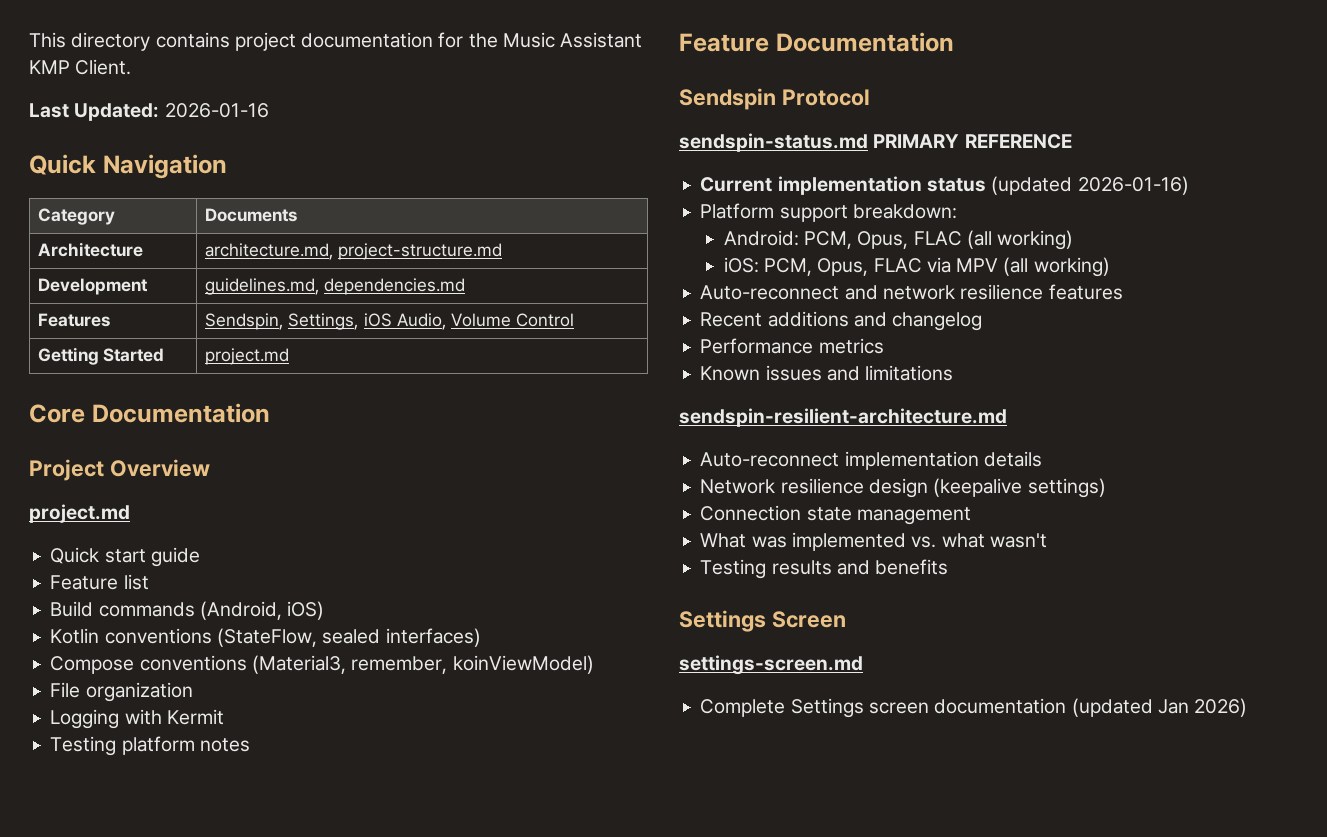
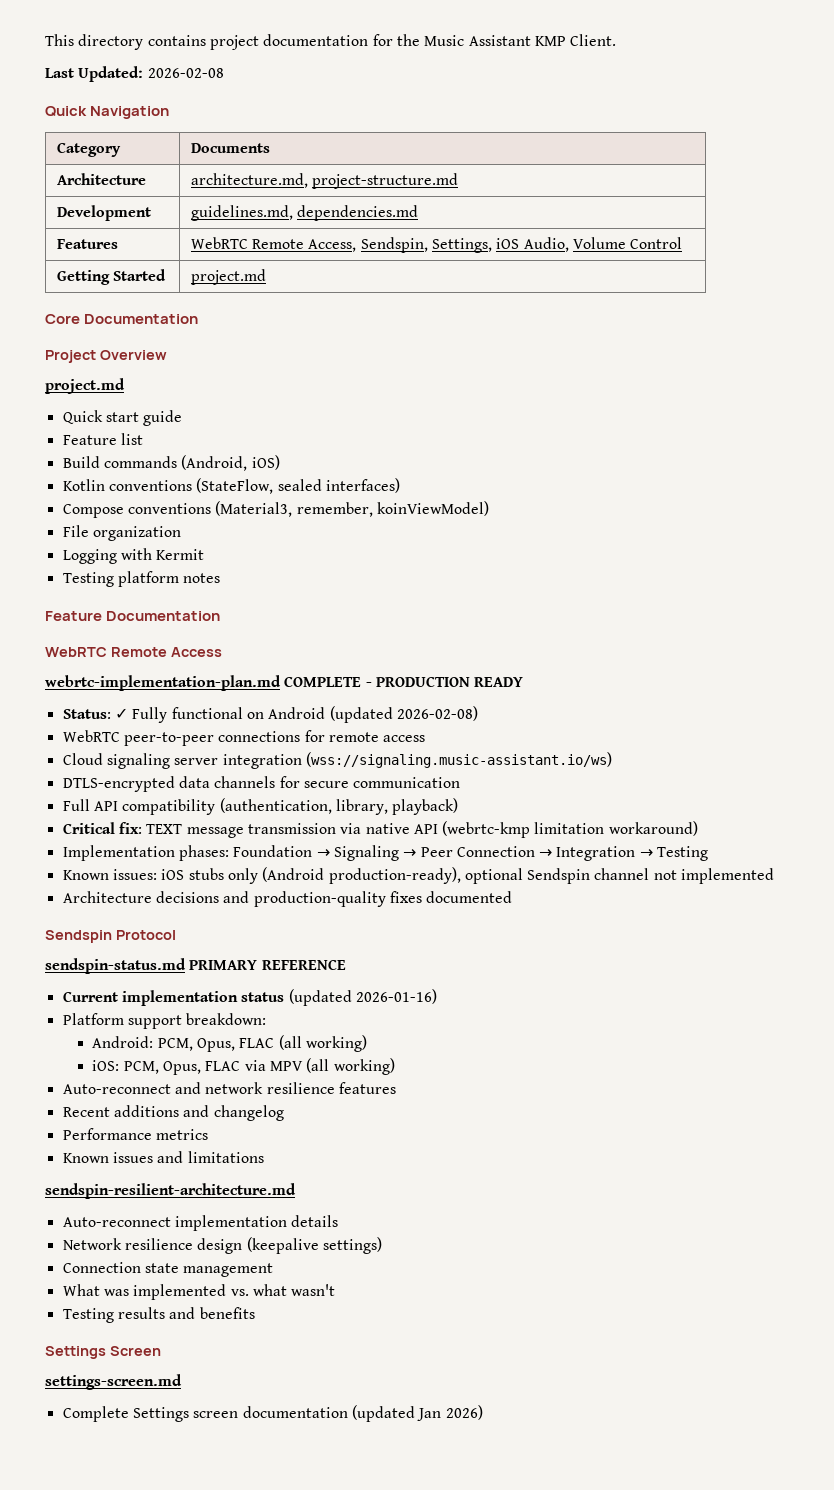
[164,103,269,118] 2026-01-16 -> [147,68,224,78] 2026-02-08
(110, 320) none -> [190,237,357,252] WebRTC Remote Access,
(954, 42) none -> [45,647,222,657] [45,675,524,691] [62,706,478,723] [62,730,426,746] [62,752,612,769] [62,776,461,792] [62,798,459,815] [62,821,698,838] [62,845,709,861] [62,867,775,884] [62,891,513,907] // WebRTC Remote Access // webrtc-implementation-plan.md COMPLETE - PRODUCTION READY // Status: ✓ Fully functional on Android (updated 2026-02-08) // WebRTC peer-to-peer connections for remote access // Cloud signaling server integration (wss://signaling.music-assistant.io/ws) // DTLS-encrypted data channels for secure communication // Full API compatibility (authentication, library, playback) // Critical fix: TEXT message transmission via native API (webrtc-kmp limitation workaround) // Implementation phases: Foundation → Signaling → Peer Connection → Integration → Testing // Known issues: iOS stubs only (Android production-ready), optional Sendspin channel not implemented // Architecture decisions and production-quality fixes documented

